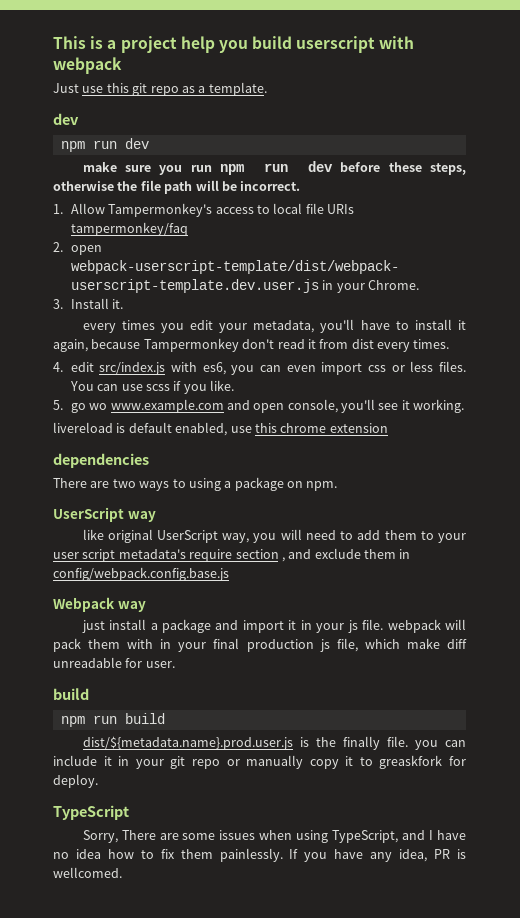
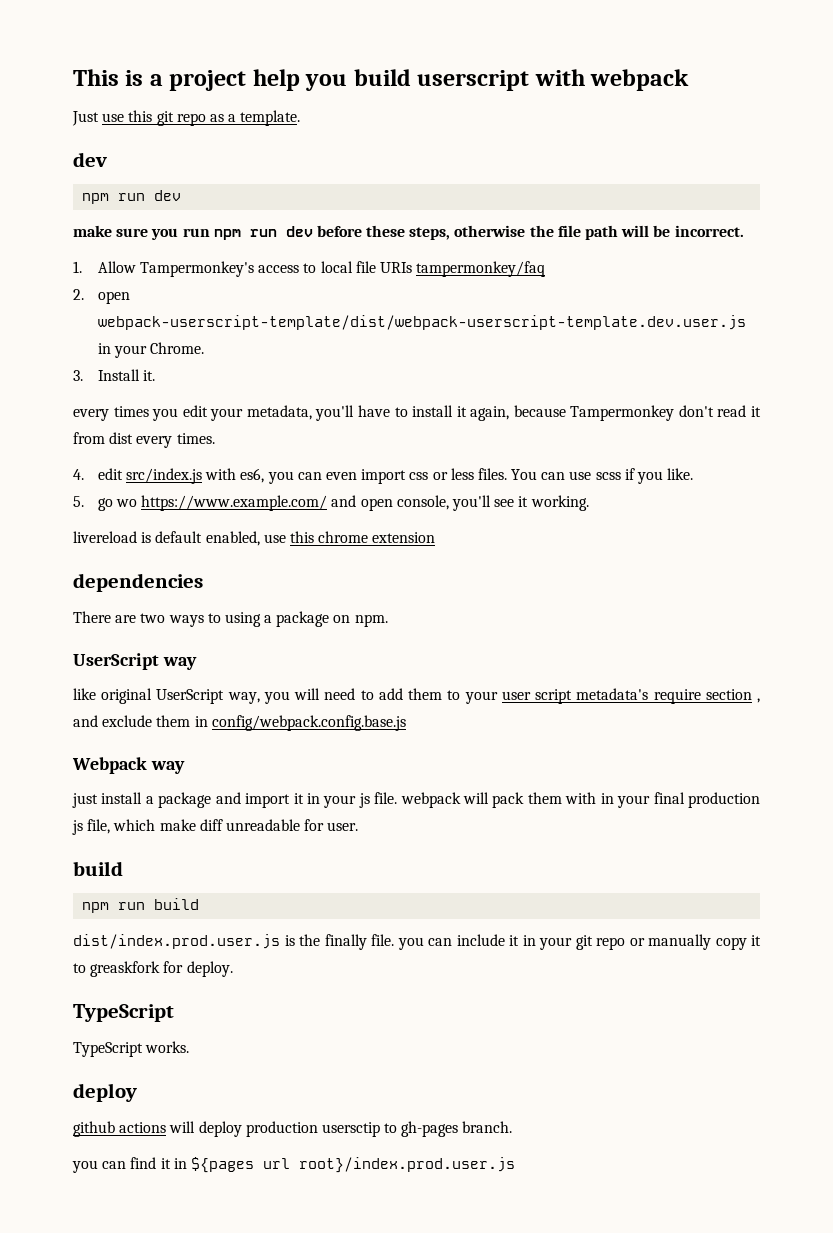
[110,399,224,413] www.example.com -> [141,495,328,511] https://www.example.com/
[82,736,293,750] dist/${metadata.name}.prod.user.js -> [73,934,280,949] dist/index.prod.user.js
[82,830,466,843] [53,848,466,862] [53,867,122,878] Sorry, There are some issues when using TypeScript, and I have no idea how to fix them painlessly. If you have any idea, PR is wellcomed. -> [73,1041,190,1057] [73,1083,137,1102] [73,1121,513,1137] [72,1157,515,1173] TypeScript works. // deploy // github actions will deploy production usersctip to gh-pages branch. // you can find it in ${pages url root}/index.prod.user.js

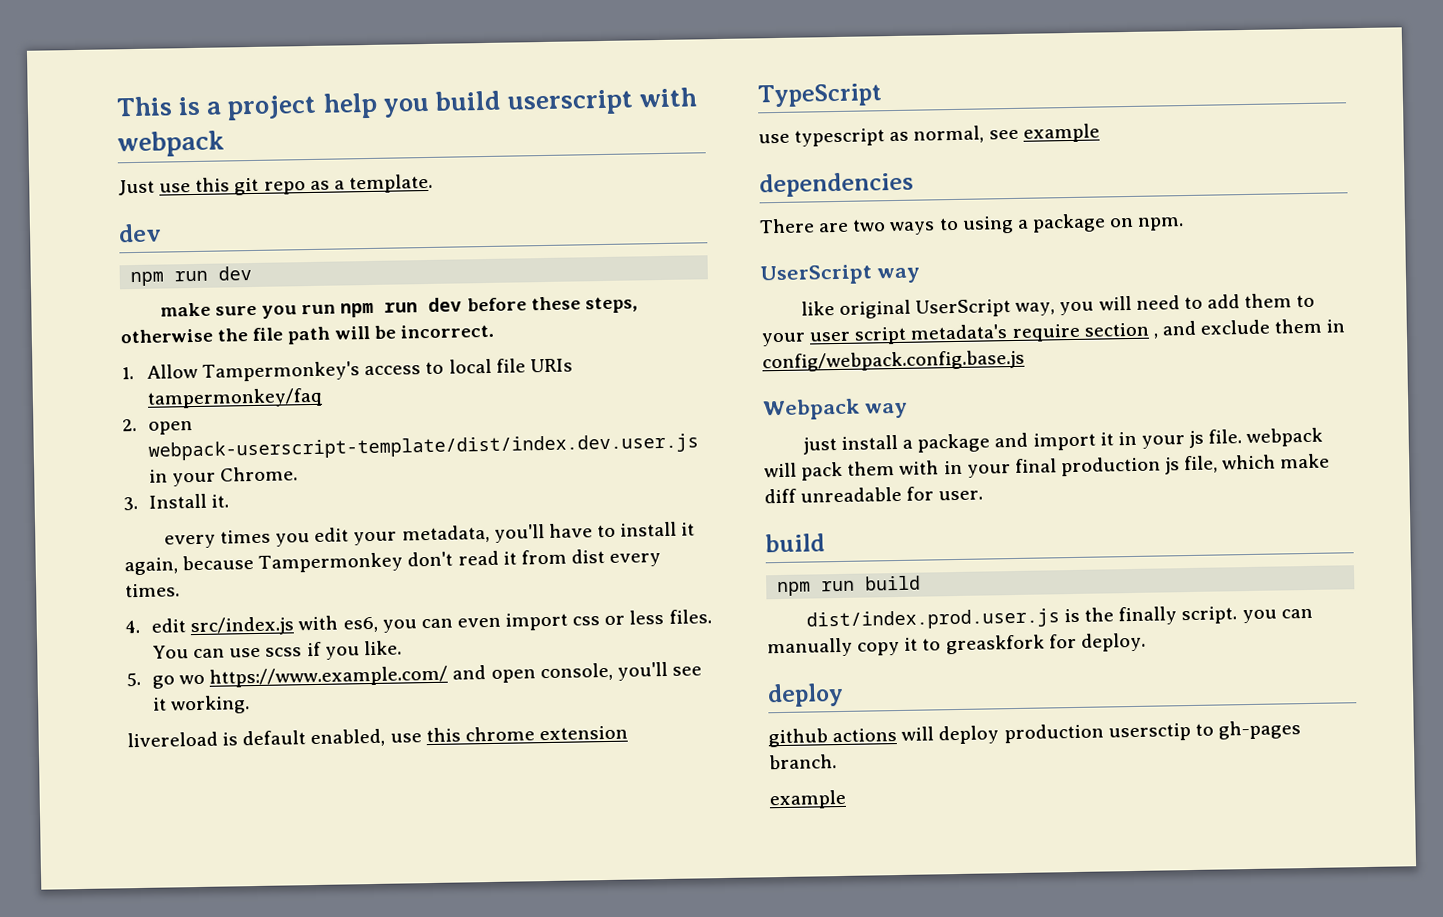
[97,315,746,330] webpack-userscript-template/dist/webpack-userscript-template.dev.user.js -> [148,433,700,461] webpack-userscript-template/dist/index.dev.user.js
(436, 537) none -> [757,83,882,108] [758,123,1100,147] // TypeScript // use typescript as normal, see example
[371,934,645,950] file. you can include it in your git repo or -> [1181,606,1313,625] script. you can
[73,1004,174,1022] [73,1041,190,1057] // TypeScript // TypeScript works. -> (1146, 642) none
[72,1157,515,1173] you can find it in ${pages url root}/index.prod.user.js -> [769,789,846,810] example

